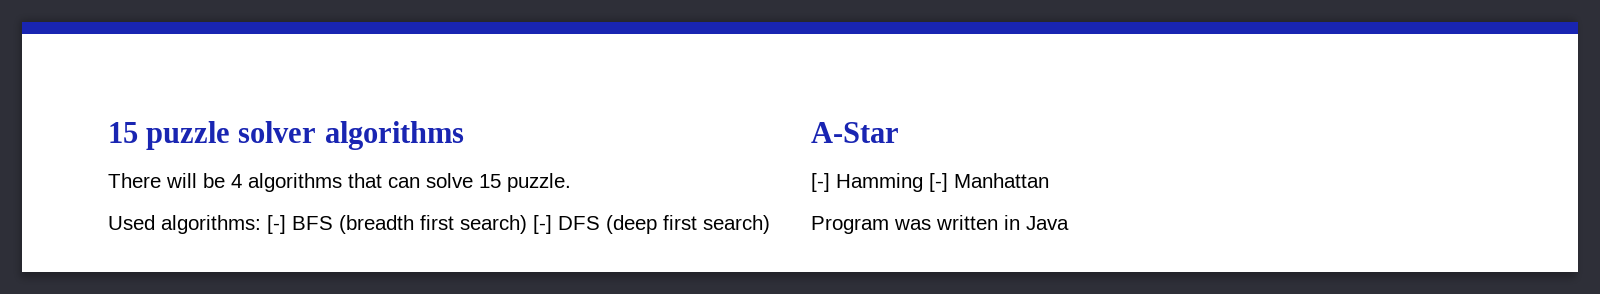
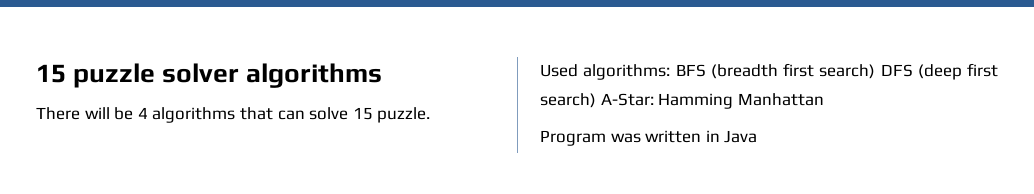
[267,215,286,234] [-] -> (671, 72) none
[533,215,552,234] [-] -> (876, 71) none
[811,122,899,143] [811,173,948,192] // A-Star // [-] Hamming [-] -> [600,93,734,109] A-Star: Hamming

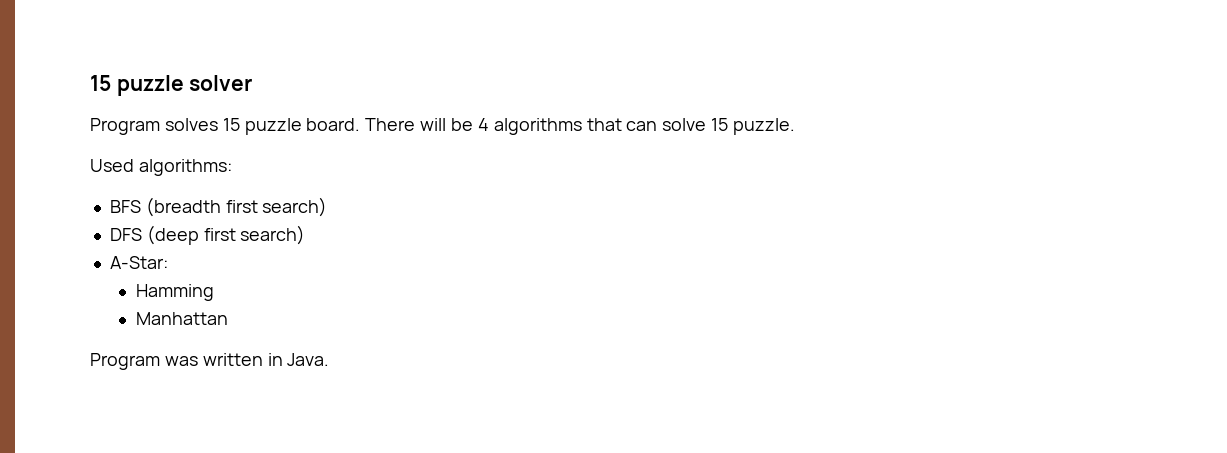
[246,63,383,88] algorithms // -> [90,118,361,135] // Program solves 15 puzzle board.
(671, 72) none -> (232, 167) //
(876, 71) none -> (328, 207) //
(596, 100) none -> (306, 235) //
(654, 99) none -> (168, 262) //
(734, 101) none -> (214, 292) //
[724,130,758,143] Java -> [287,353,330,366] Java.

